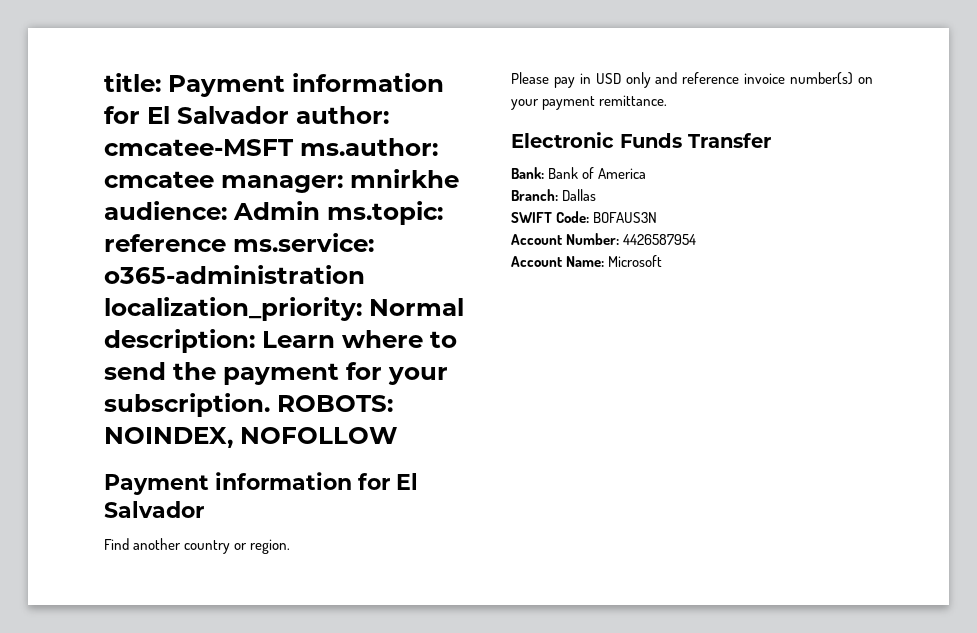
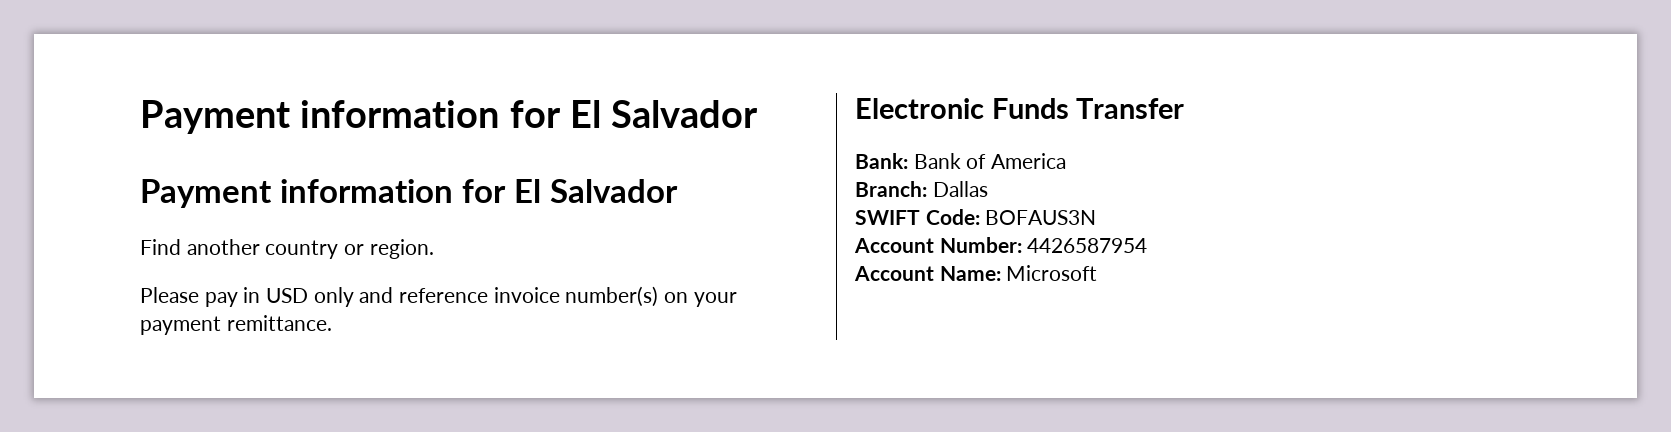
[104,73,444,97] [104,106,389,124] [104,138,438,156] [104,169,459,193] [104,201,443,225] [104,233,374,252] [104,265,365,284] [104,297,464,321] [104,329,457,353] [104,362,448,385] [104,393,393,417] [104,427,398,448] title: Payment information for El Salvador author: cmcatee-MSFT ms.author: cmcatee manager: mnirkhe audience: Admin ms.topic: reference ms.service: o365-administration localization_priority: Normal description: Learn where to send the payment for your subscription. ROBOTS: NOINDEX, NOFOLLOW -> [140,100,759,134] Payment information for El Salvador

